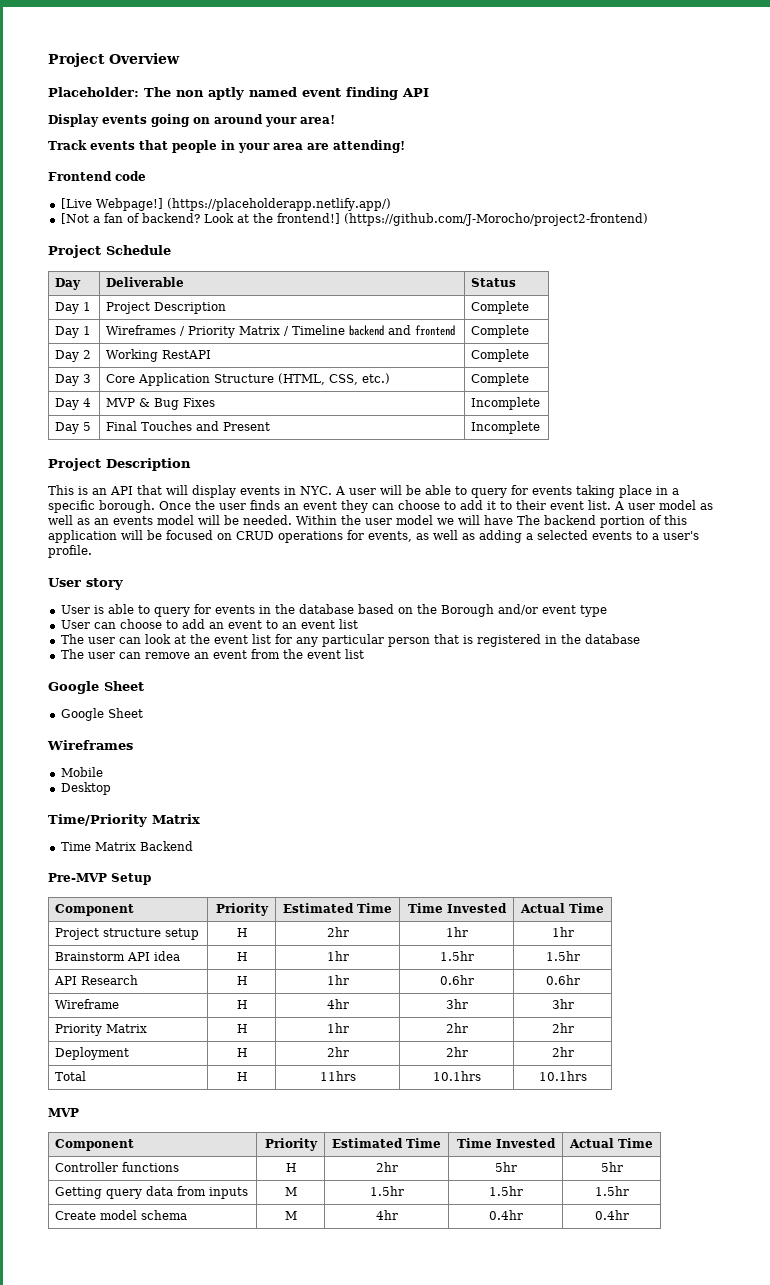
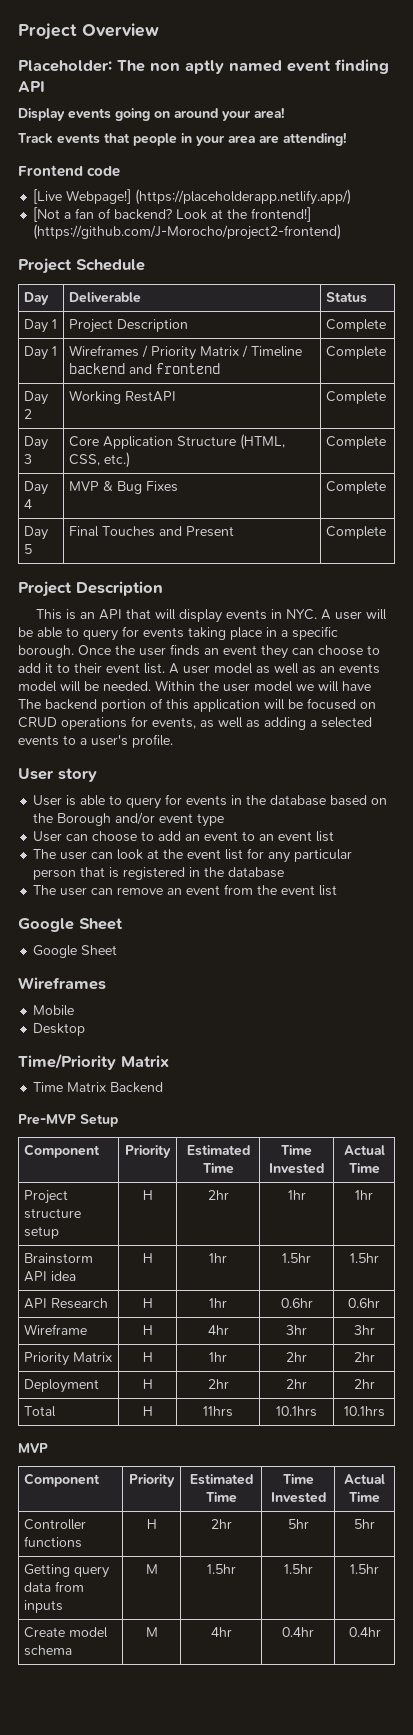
[471,397,541,410] Incomplete -> [326,481,387,494] Complete
[471,421,541,434] Incomplete -> [326,526,387,539] Complete

